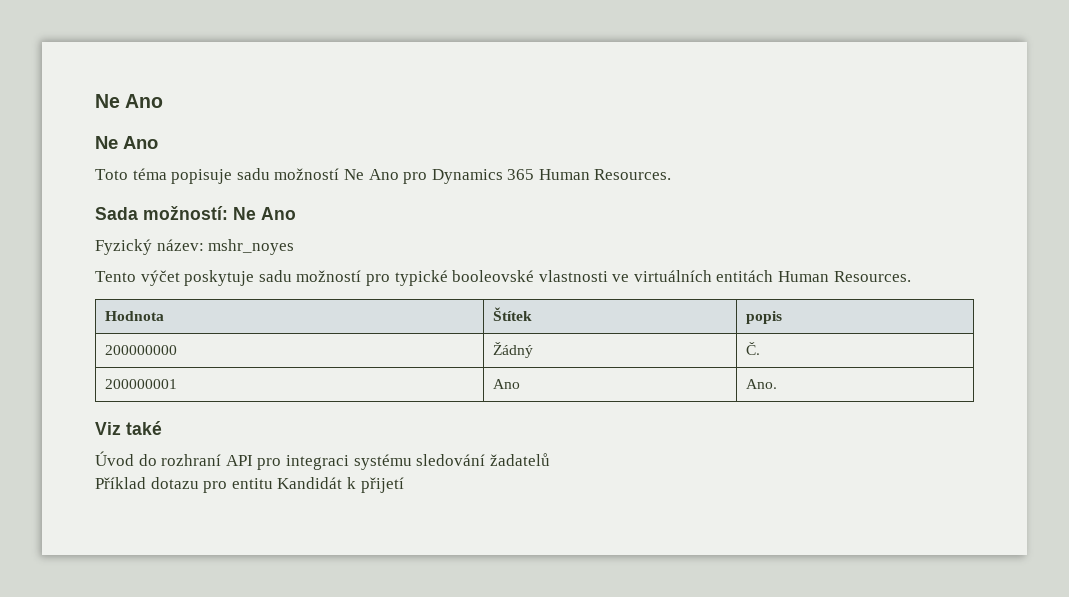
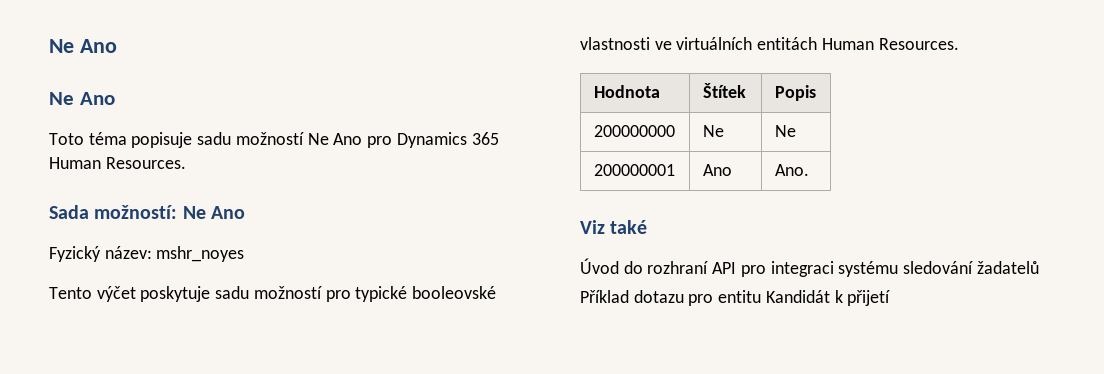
[745,311,782,324] popis -> [774,85,816,101] Popis
[492,342,533,358] [745,342,760,355] Žádný | Č. -> [702,125,724,137] [774,125,796,137] Ne | Ne

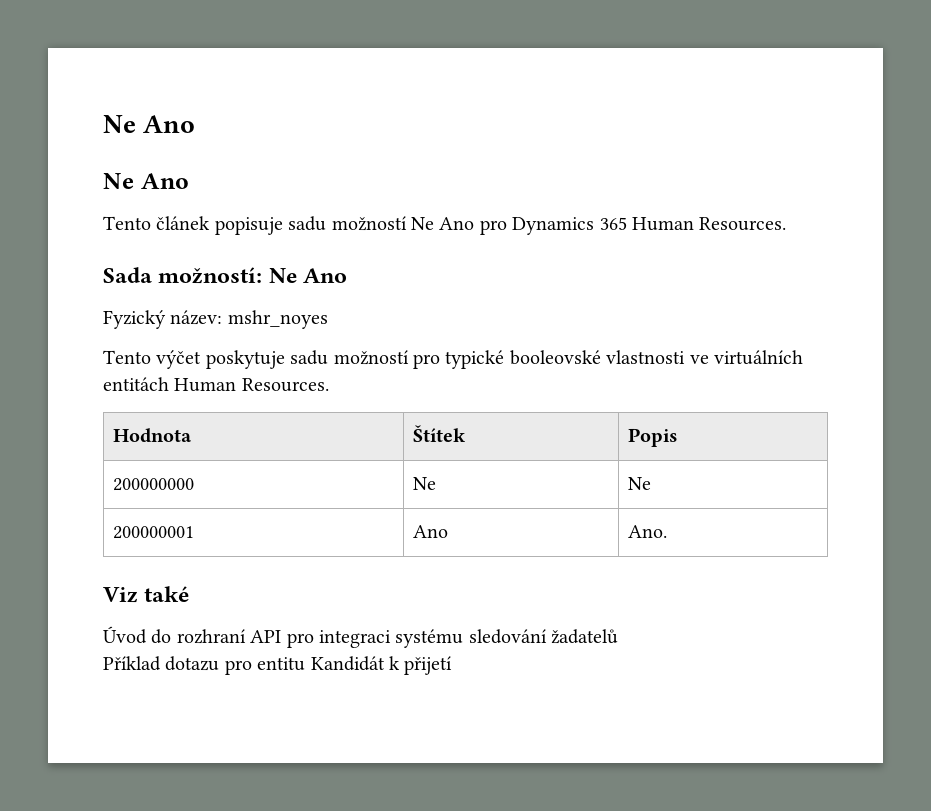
[49,132,127,145] Toto téma -> [103,216,211,230] Tento článek

